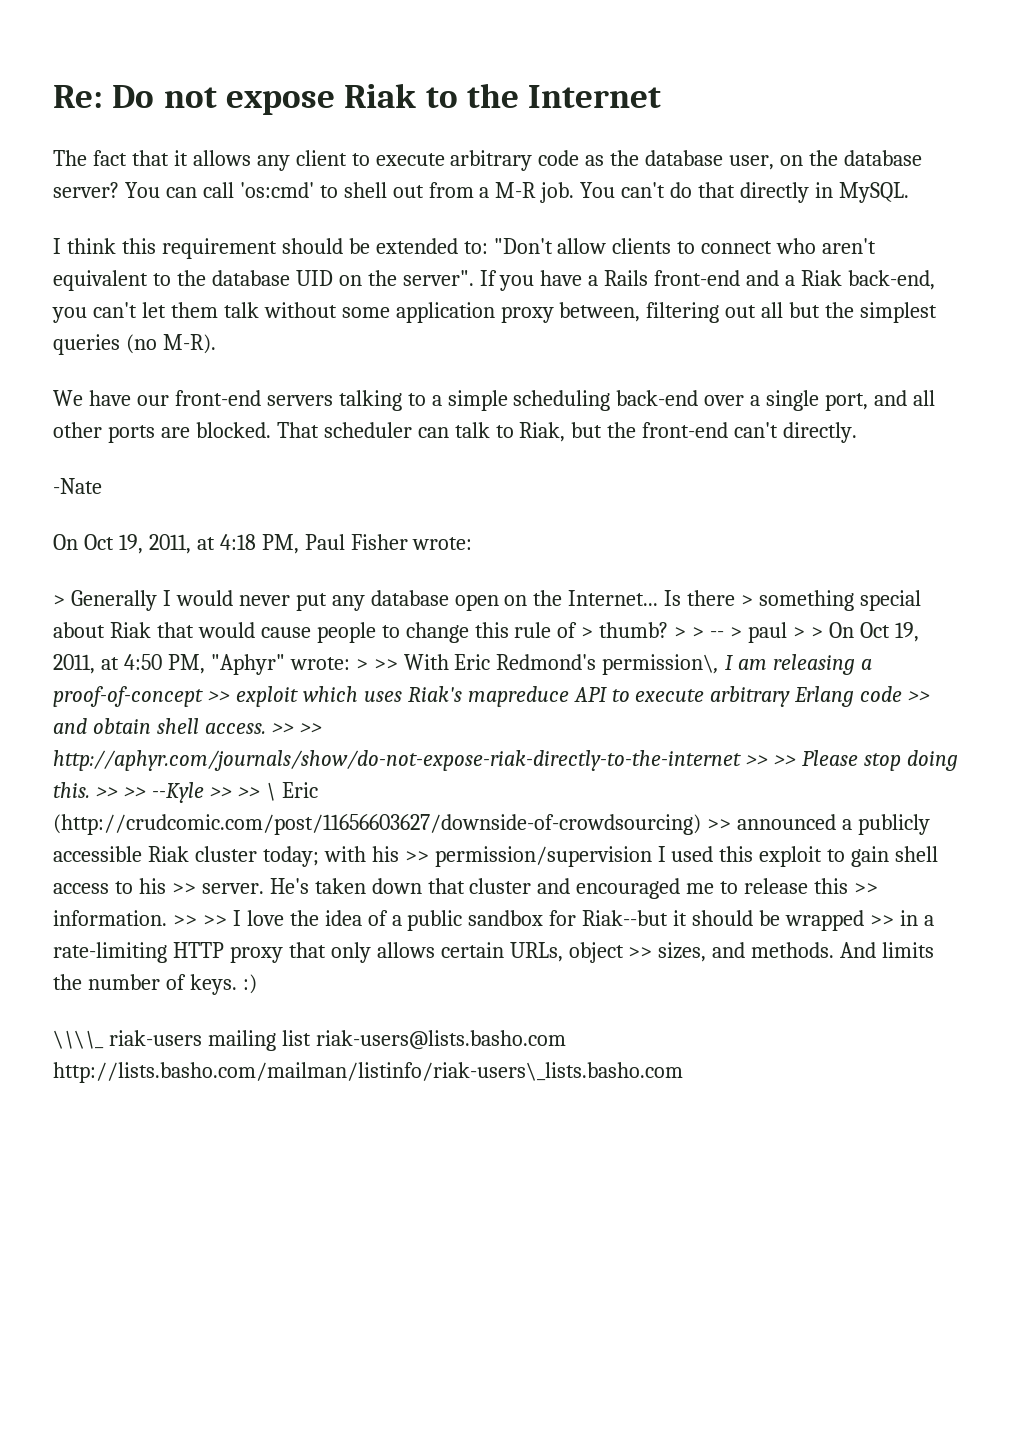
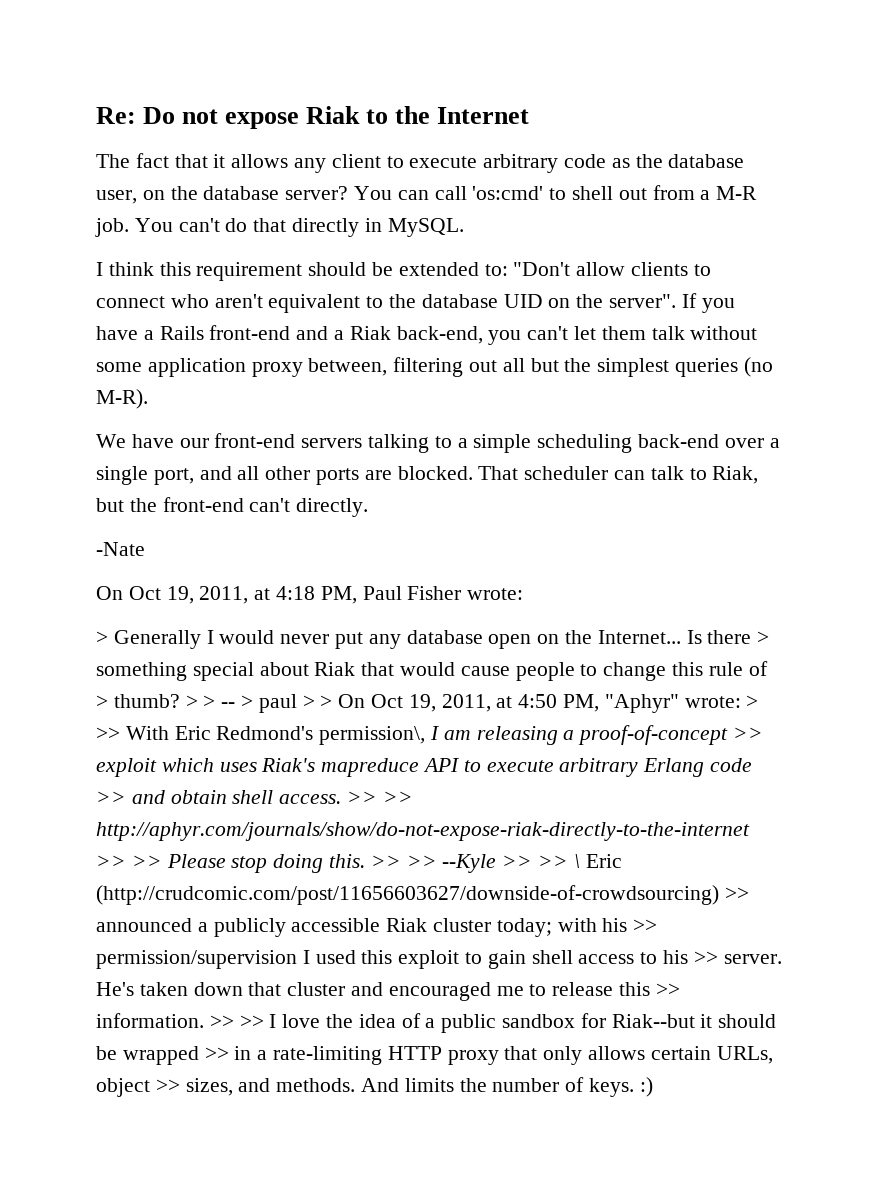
[53,1030,566,1051] [53,1062,683,1083] // \\\\_ riak-users mailing list riak-users@lists.basho.com http://lists.basho.com/mailman/listinfo/riak-users\_lists.basho.com -> (653, 1087) none

